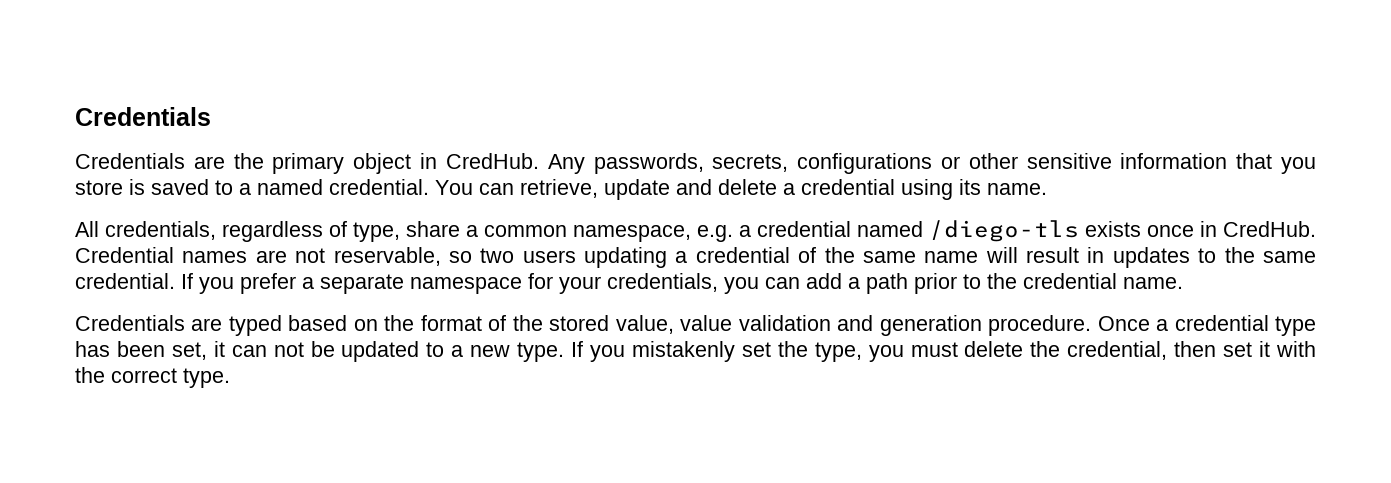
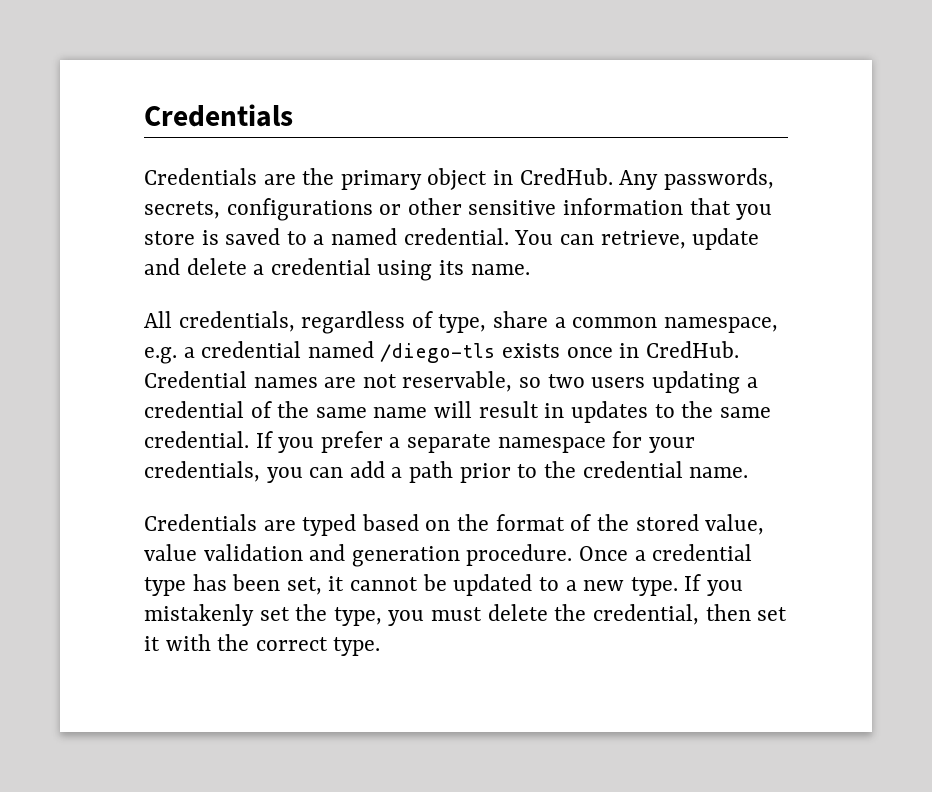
[231,342,304,357] can not -> [350,577,419,591] cannot

